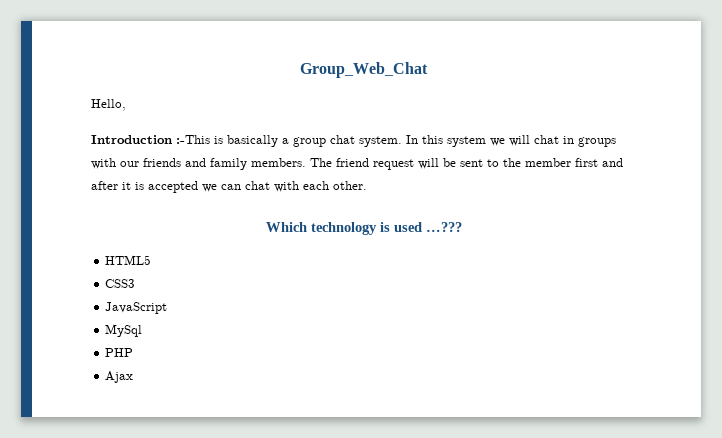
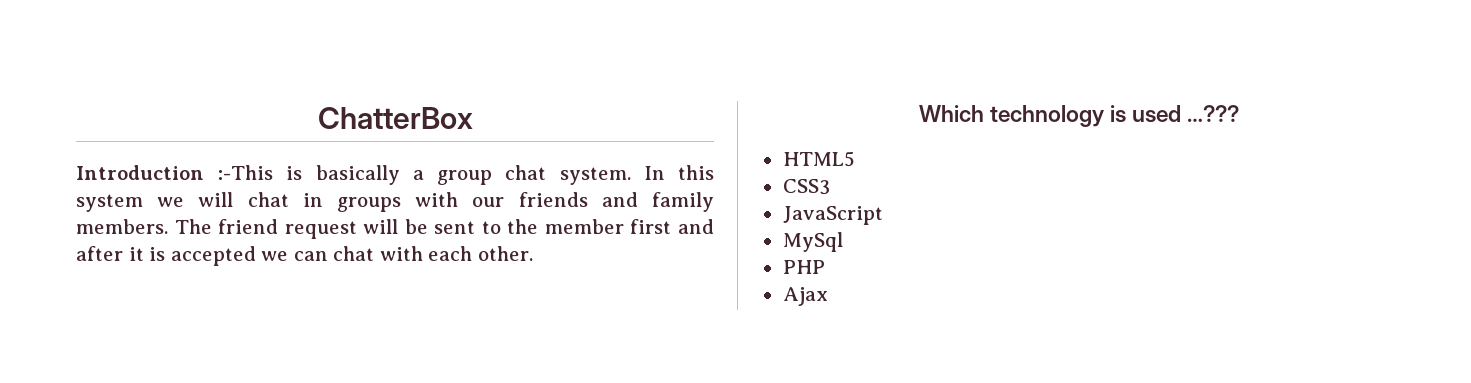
[300,62,428,78] [91,99,126,111] Group_Web_Chat // Hello, -> [317,107,473,129] ChatterBox

